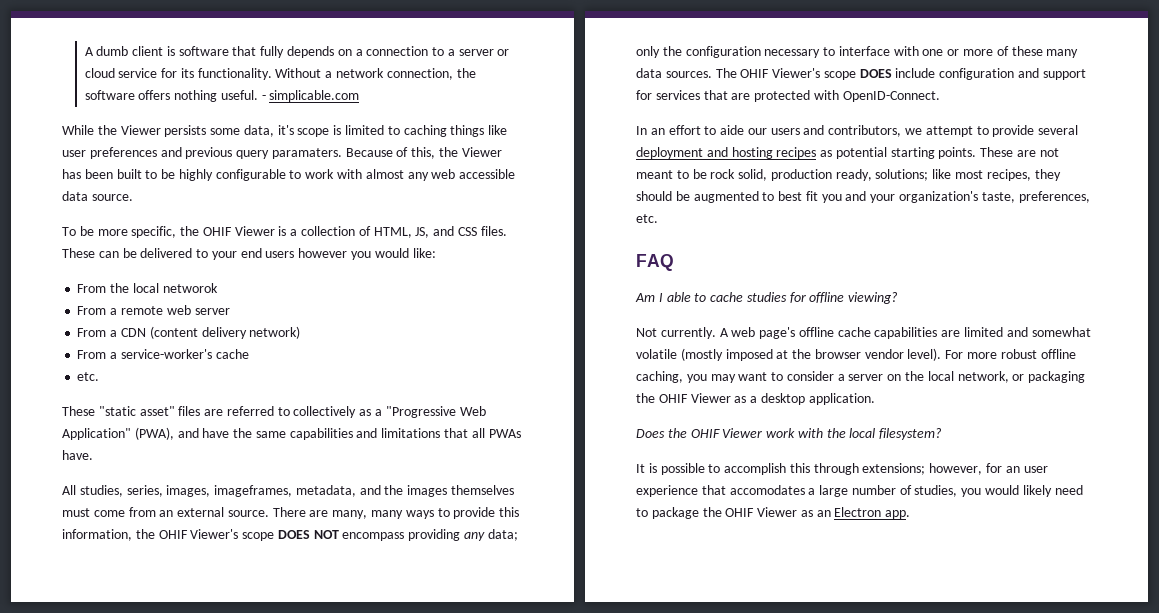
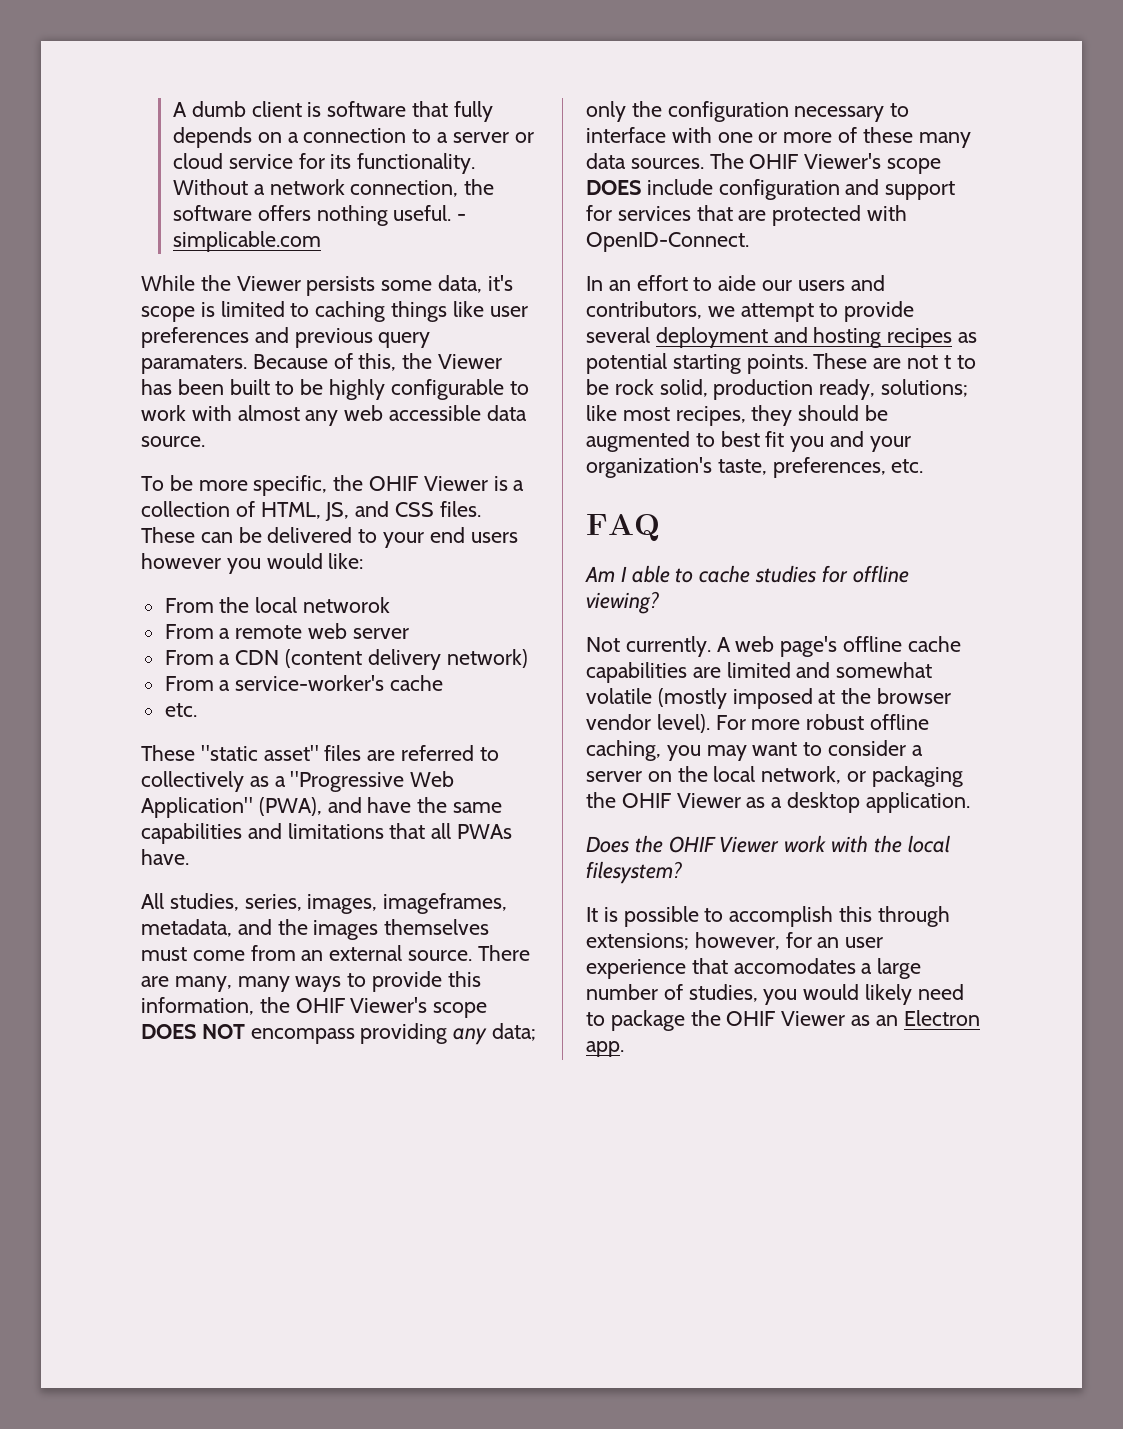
[636,170,673,179] meant -> [943,355,951,369] t

